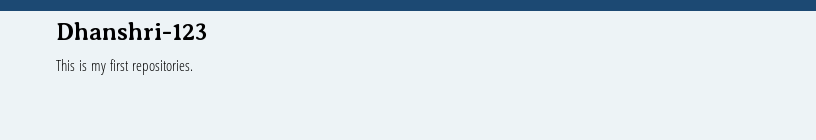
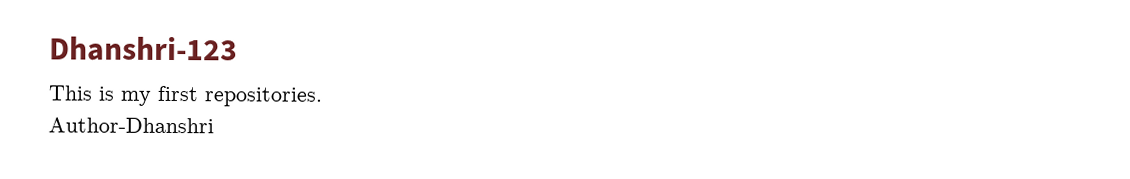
(194, 67) none -> [48,117,214,134] // Author-Dhanshri

